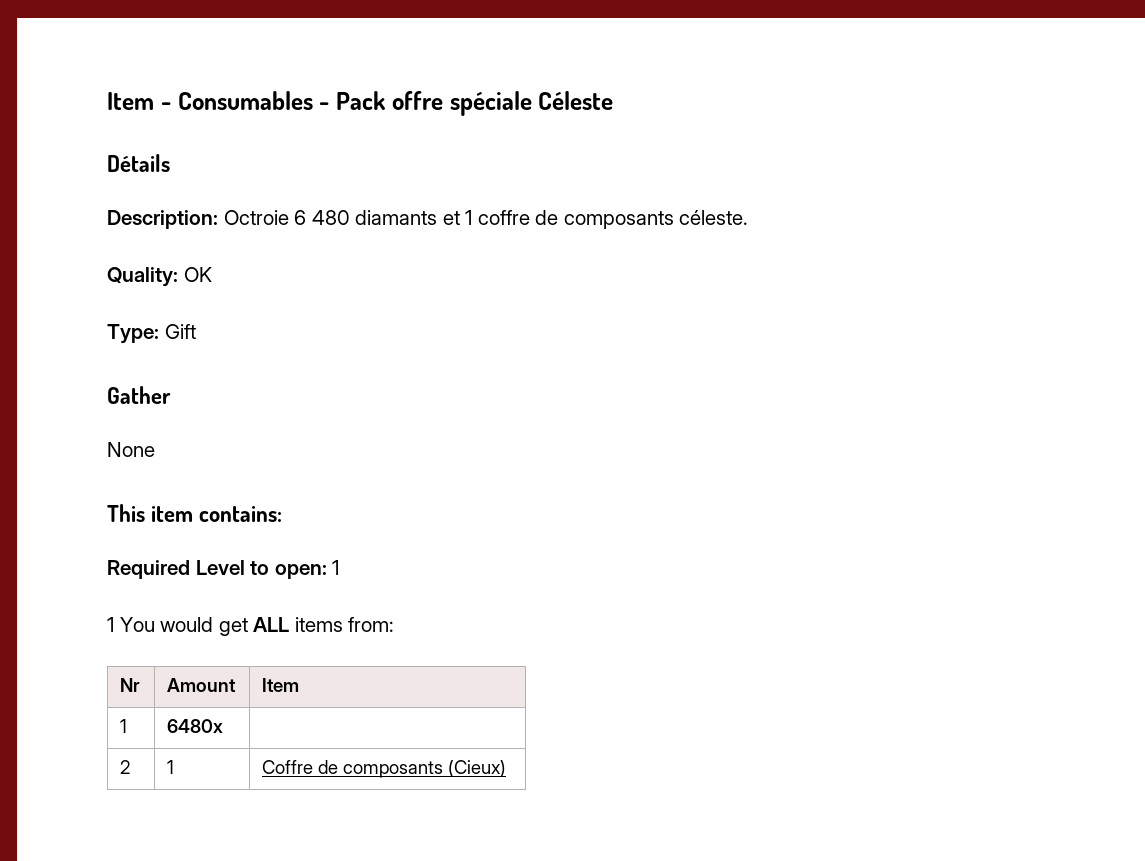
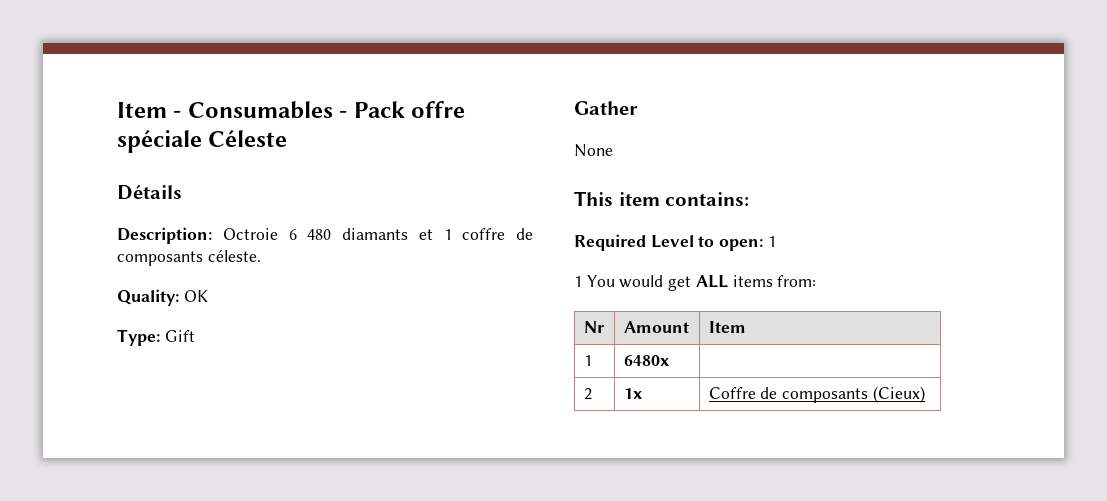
[167,760,175,774] 1 -> [623,388,642,399] 1x

